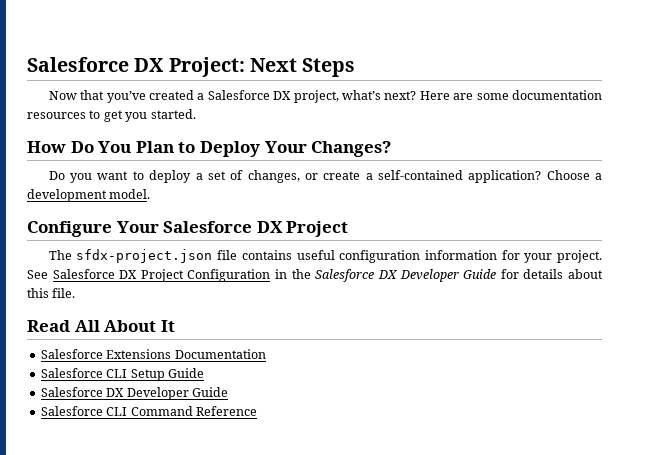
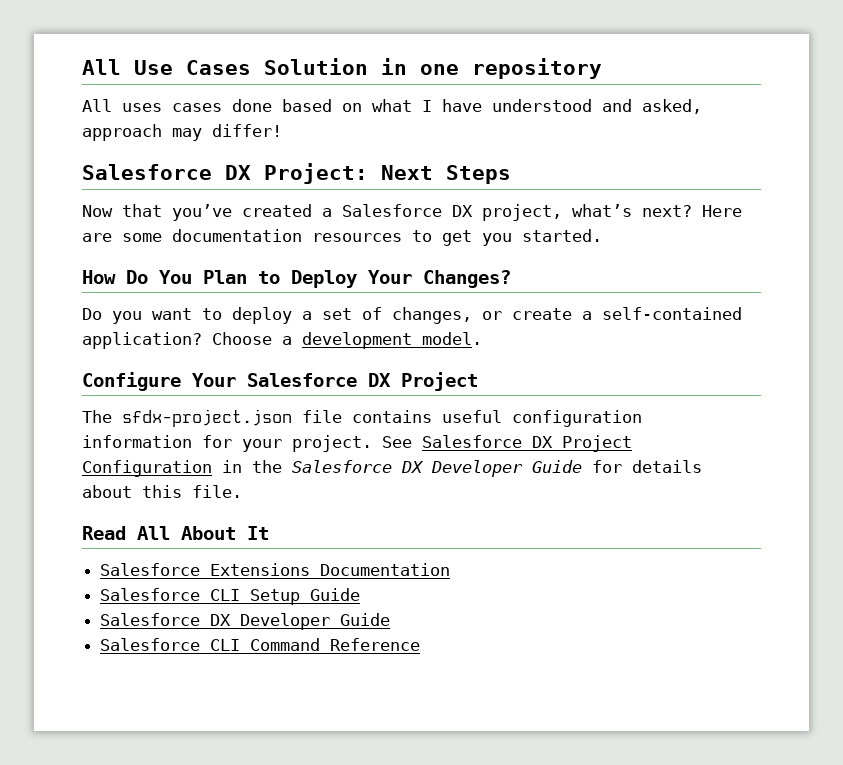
(27, 64) none -> [82,58,602,79] [82,99,702,114] [82,124,282,141] All Use Cases Solution in one repository // All uses cases done based on what I have understood and asked, approach may differ! //

